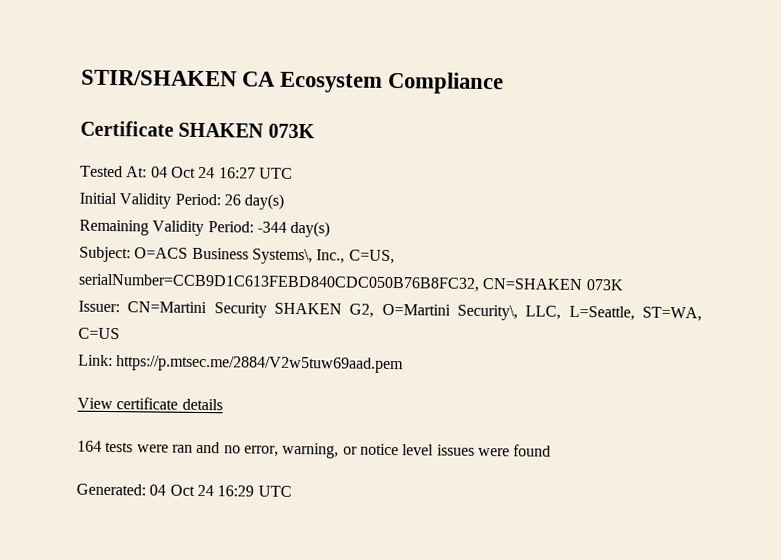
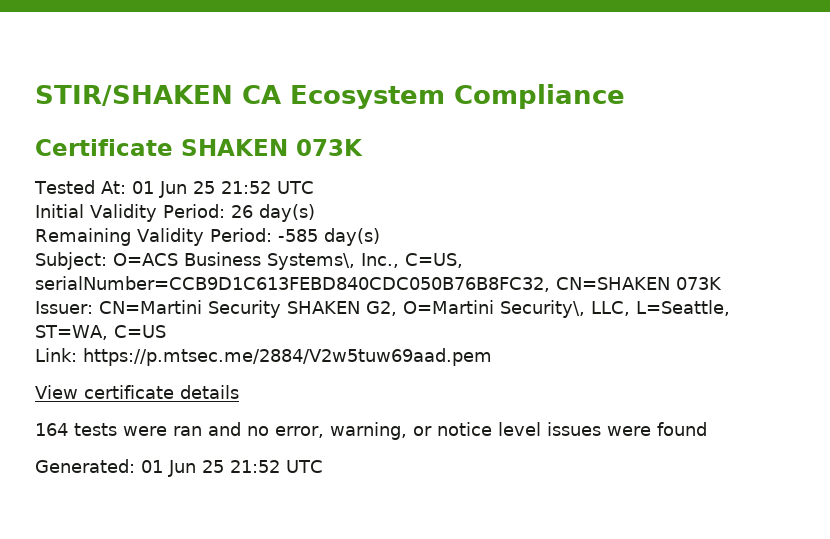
[150,166,256,179] 04 Oct 24 16:27 -> [131,181,271,198] 01 Jun 25 21:52
[256,221,287,233] -344 -> [277,229,318,242] -585
[149,484,255,497] 04 Oct 24 16:29 -> [141,460,280,477] 01 Jun 25 21:52

